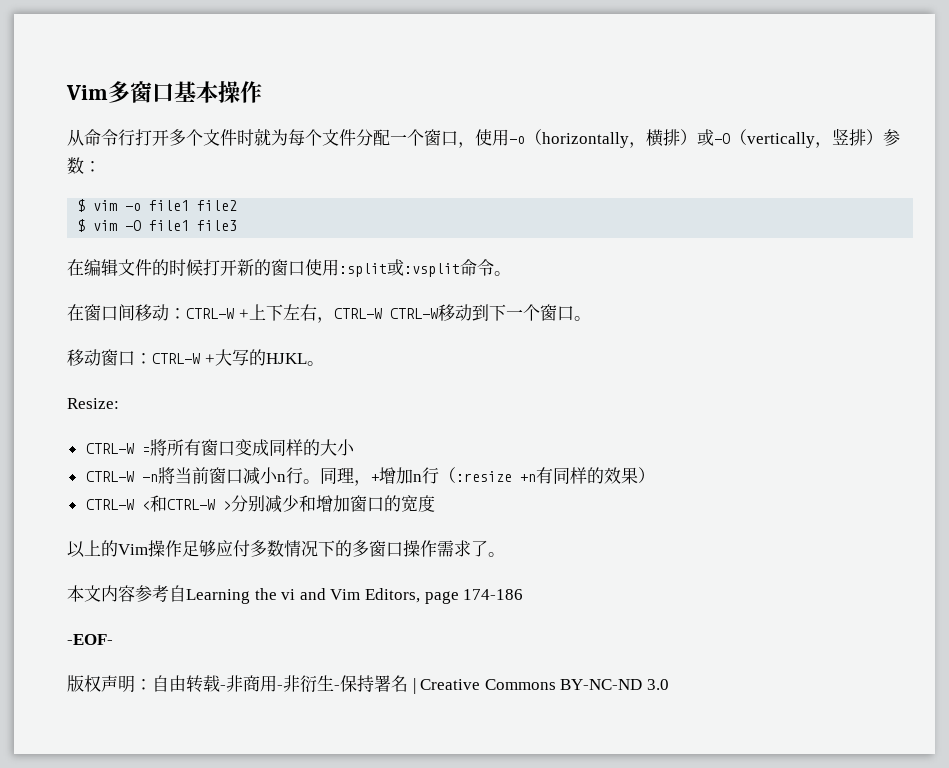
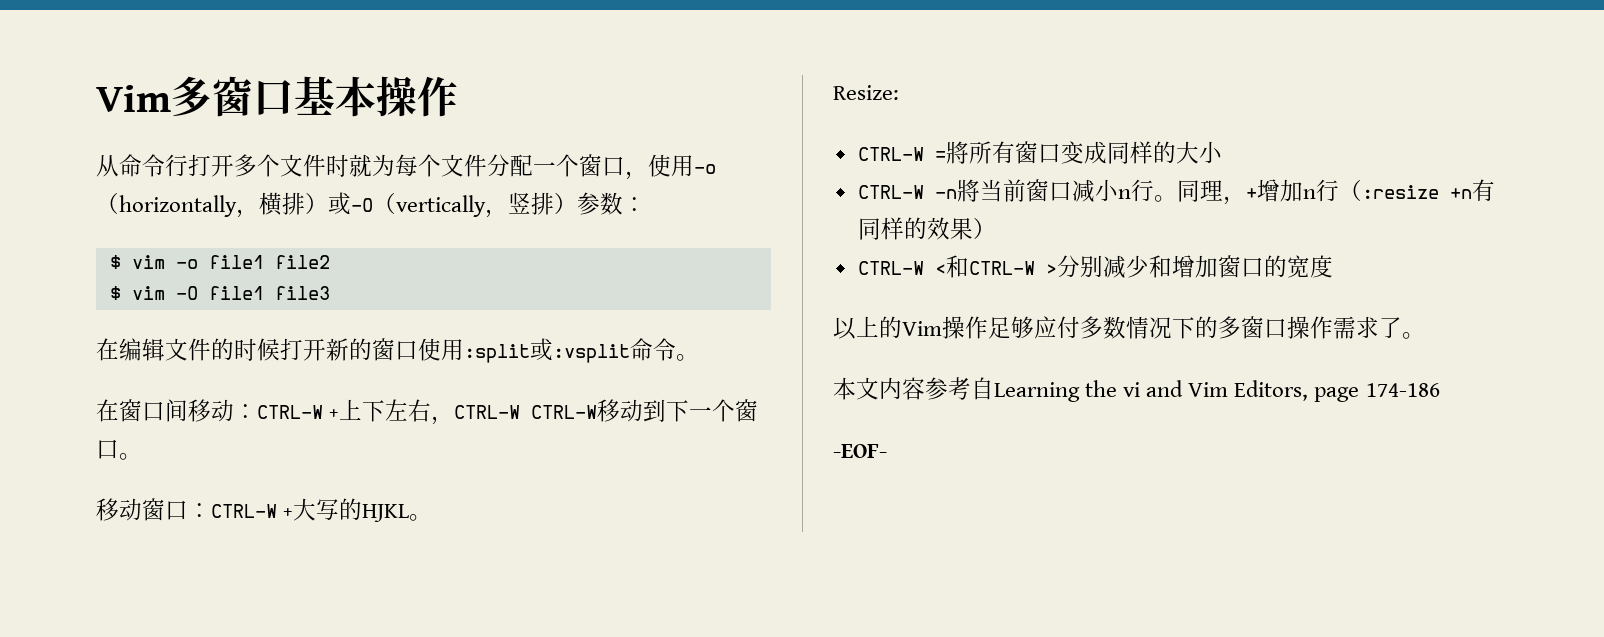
[67,675,669,694] // 版权声明：自由转载-非商用-非衍生-保持署名 | Creative Commons BY-NC-ND 3.0 -> (887, 451) none

